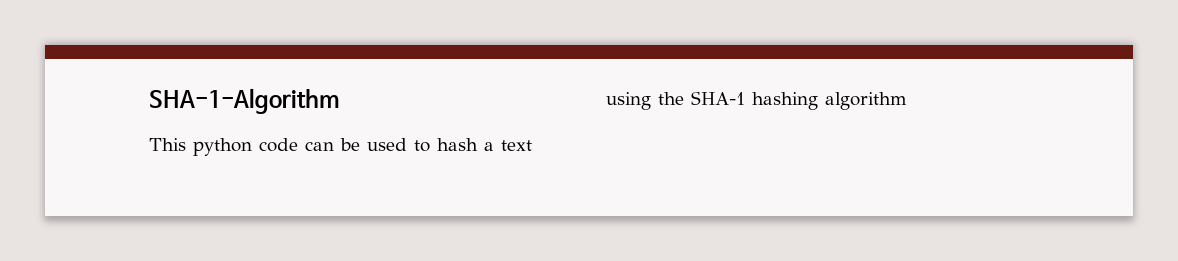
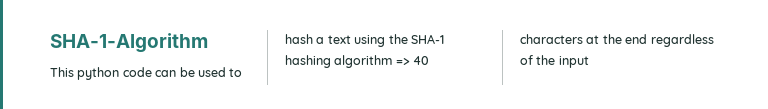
(907, 101) none -> [395,56,430,65] [520,34,714,47] [520,55,589,68] => 40 characters at the end regardless of the input

